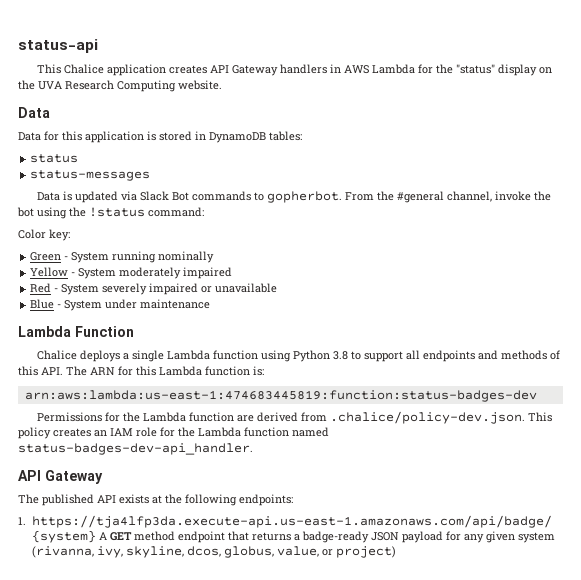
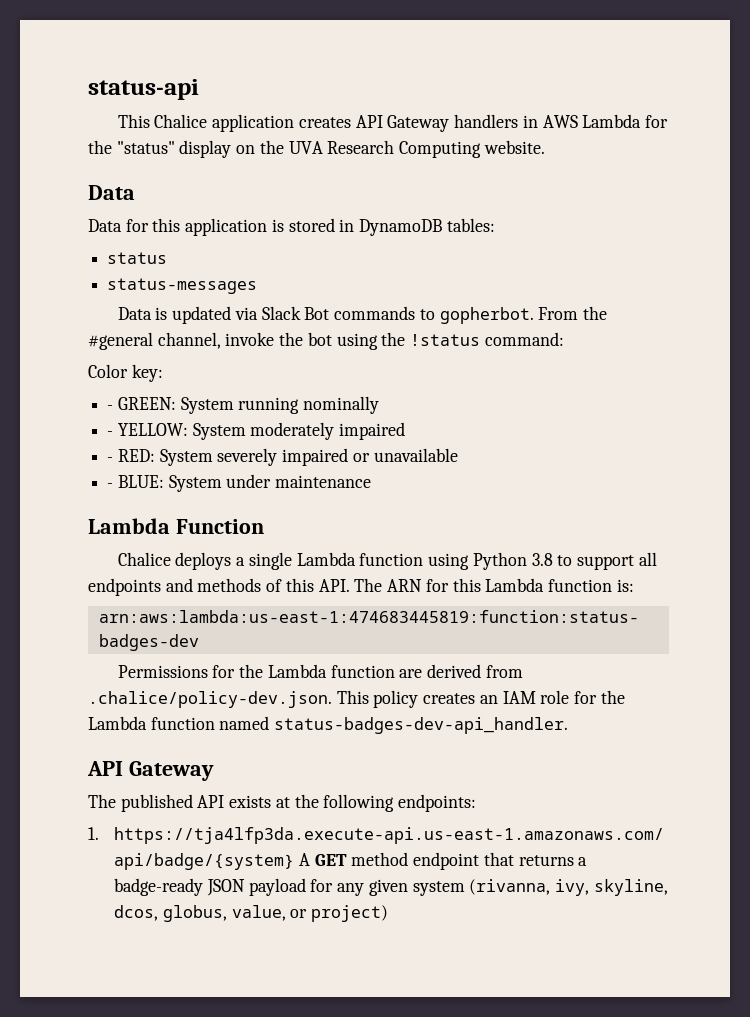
[30,252,69,261] Green - -> [107,397,176,410] - GREEN:
[30,267,76,277] Yellow - -> [107,423,188,436] - YELLOW:
[30,283,59,293] Red - -> [107,449,155,462] - RED:
[30,299,62,309] Blue - -> [107,475,164,488] - BLUE:

